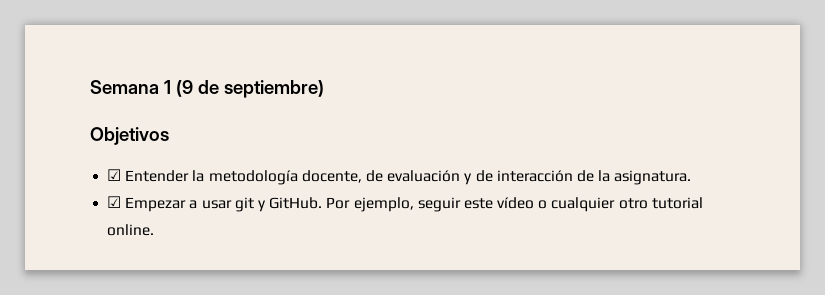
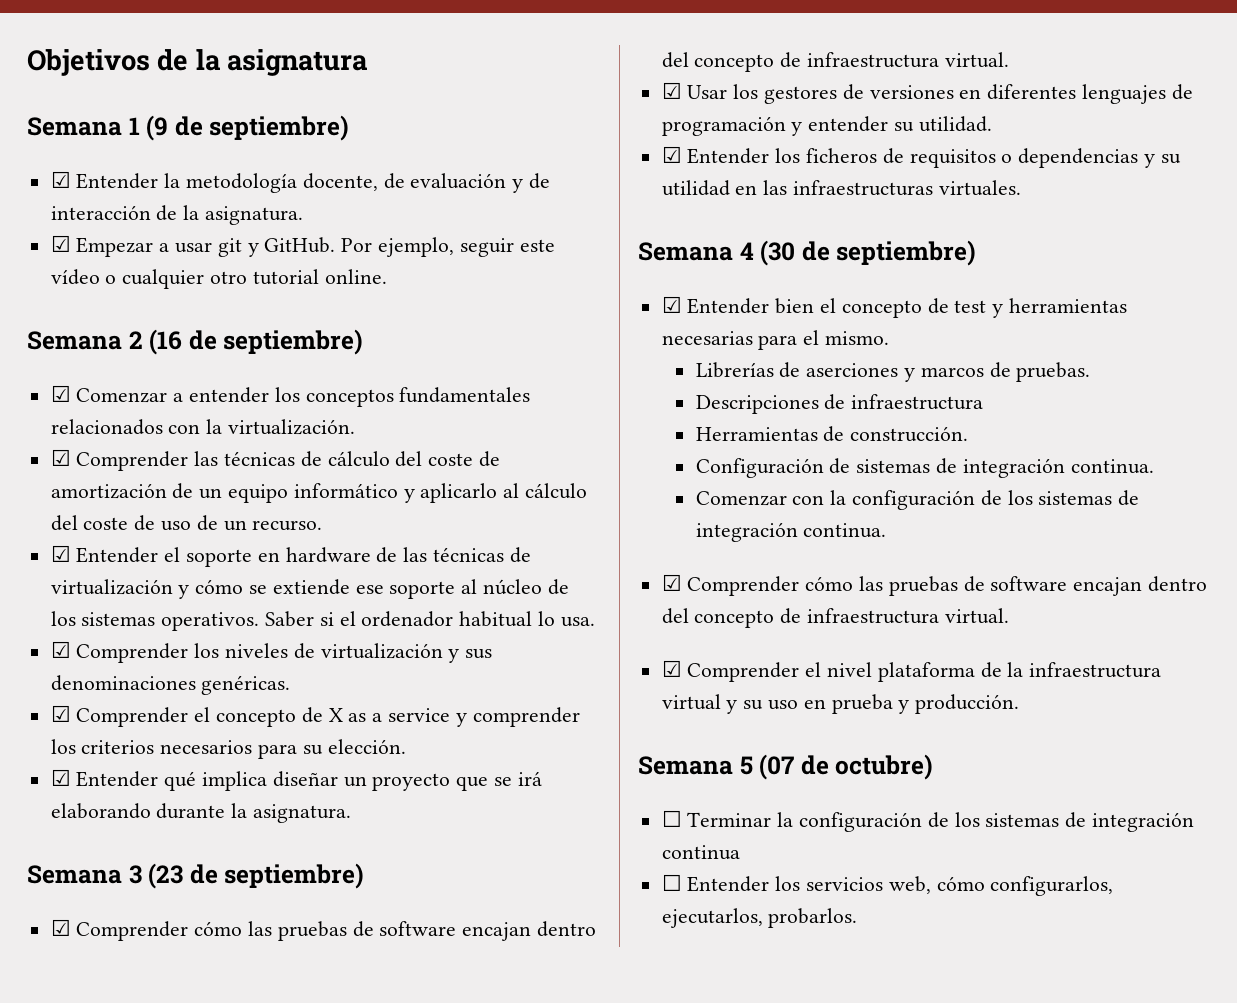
(90, 87) none -> [27,49,368,76] Objetivos de la asignatura //
[90,127,169,145] // Objetivos -> (350, 128) none
(155, 230) none -> [27,329,364,355] [50,385,531,407] [50,419,356,435] [50,449,501,471] [50,483,588,503] [50,515,323,531] [50,545,531,567] [50,579,569,599] [50,611,595,631] [50,641,493,663] [50,675,291,695] [50,705,580,727] [50,739,406,759] [50,769,542,791] [50,803,352,823] [27,863,365,889] [50,919,597,941] [661,52,1009,72] [661,82,1193,104] [661,116,992,136] [661,146,1181,168] [661,180,1021,196] [638,240,977,266] [661,296,1128,318] [661,330,890,350] [695,362,1091,382] [695,394,984,414] [695,426,969,442] [695,458,1154,478] [695,490,1140,510] [695,522,887,542] [661,574,1208,596] [661,608,1009,628] [661,660,1162,682] [661,694,1020,714] [638,754,934,780] [661,810,1195,832] [661,845,740,860] [661,874,1114,896] [661,908,858,928] // Semana 2 (16 de septiembre) // ☑ Comenzar a entender los conceptos fundamentales relacionados con la virtualización. // ☑ Comprender las técnicas de cálculo del coste de amortización de un equipo informático y aplicarlo al cálculo del coste de uso de un recurso. // ☑ Entender el soporte en hardware de las técnicas de virtualización y cómo se extiende ese soporte al núcleo de los sistemas operativos. Saber si el ordenador habitual lo usa. // ☑ Comprender los niveles de virtualización y sus denominaciones genéricas. // ☑ Comprender el concepto de X as a service y comprender los criterios necesarios para su elección. // ☑ Entender qué implica diseñar un proyecto que se irá elaborando durante la asignatura. // Semana 3 (23 de septiembre) // ☑ Comprender cómo las pruebas de software encajan dentro del concepto de infraestructura virtual. // ☑ Usar los gestores de versiones en diferentes lenguajes de programación y entender su utilidad. // ☑ Entender los ficheros de requisitos o dependencias y su utilidad en las infraestructuras virtuales. // Semana 4 (30 de septiembre) // ☑ Entender bien el concepto de test y herramientas necesarias para el mismo. // Librerías de aserciones y marcos de pruebas. // Descripciones de infraestructura // Herramientas de construcción. // Configuración de sistemas de integración continua. // Comenzar con la configuración de los sistemas de integración continua. // ☑ Comprender cómo las pruebas de software encajan dentro del concepto de infraestructura virtual. // ☑ Comprender el nivel plataforma de la infraestructura virtual y su uso en prueba y producción. // Semana 5 (07 de octubre) // ☐ Terminar la configuración de los sistemas de integración continua // ☐ Entender los servicios web, cómo configurarlos, ejecutarlos, probarlos.

